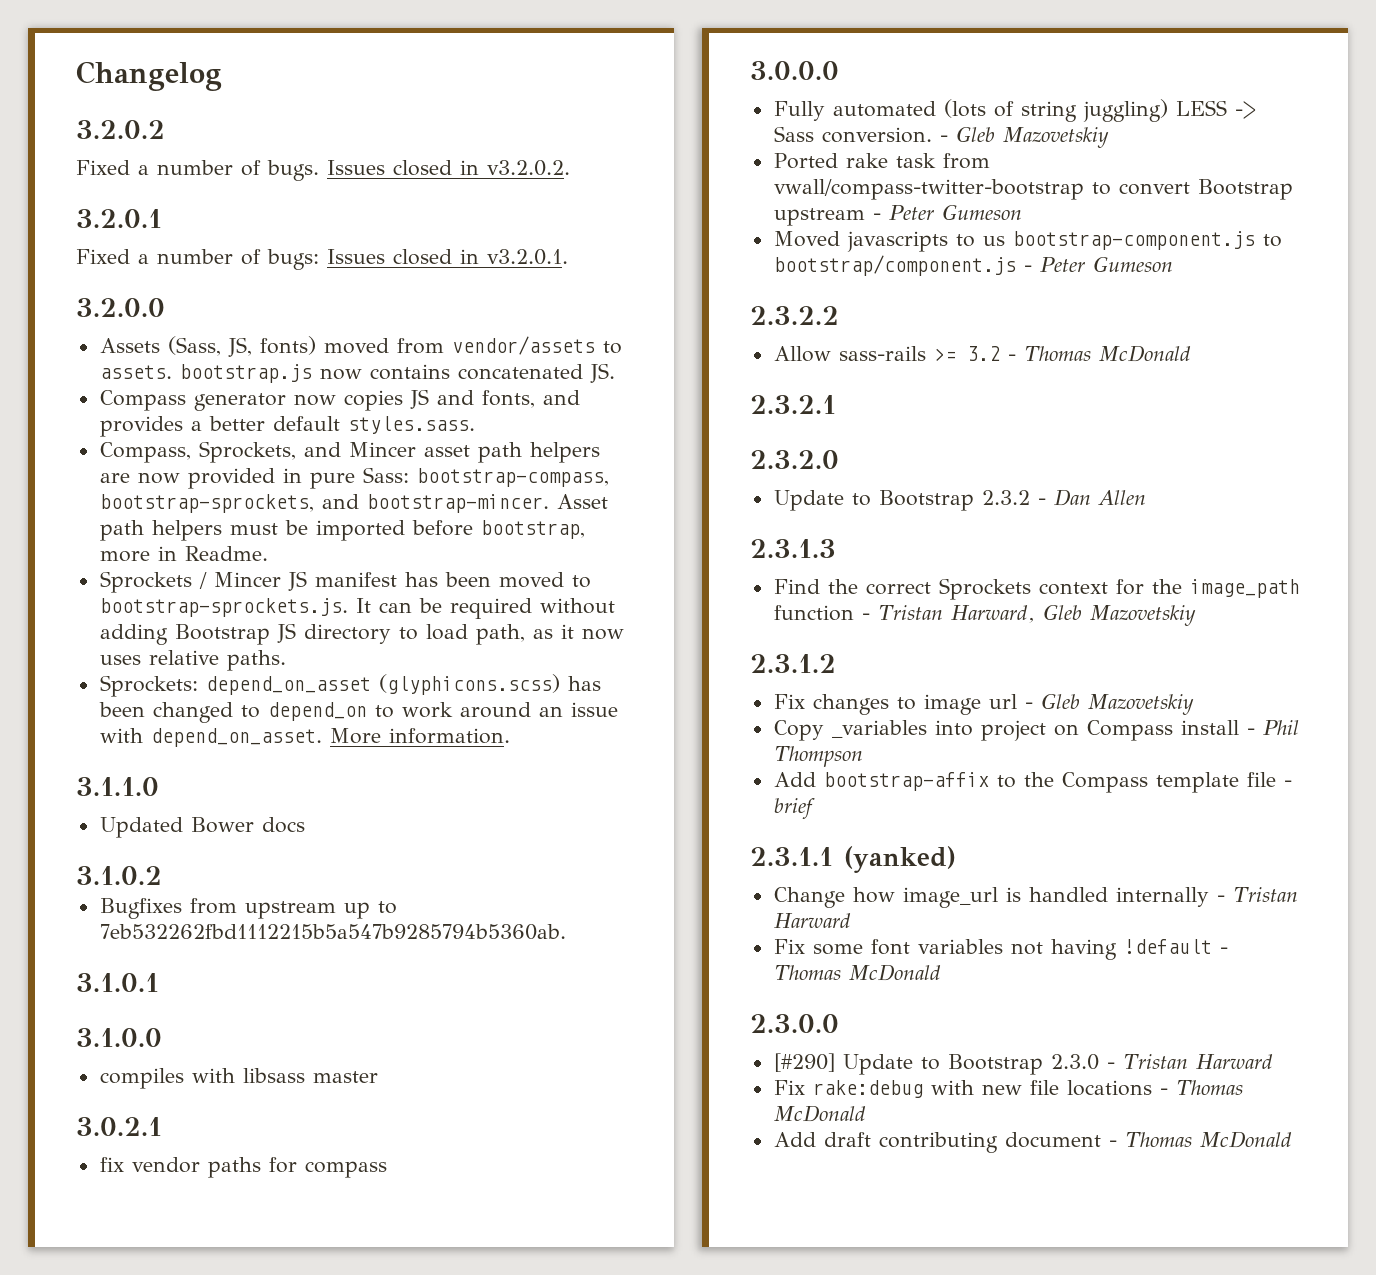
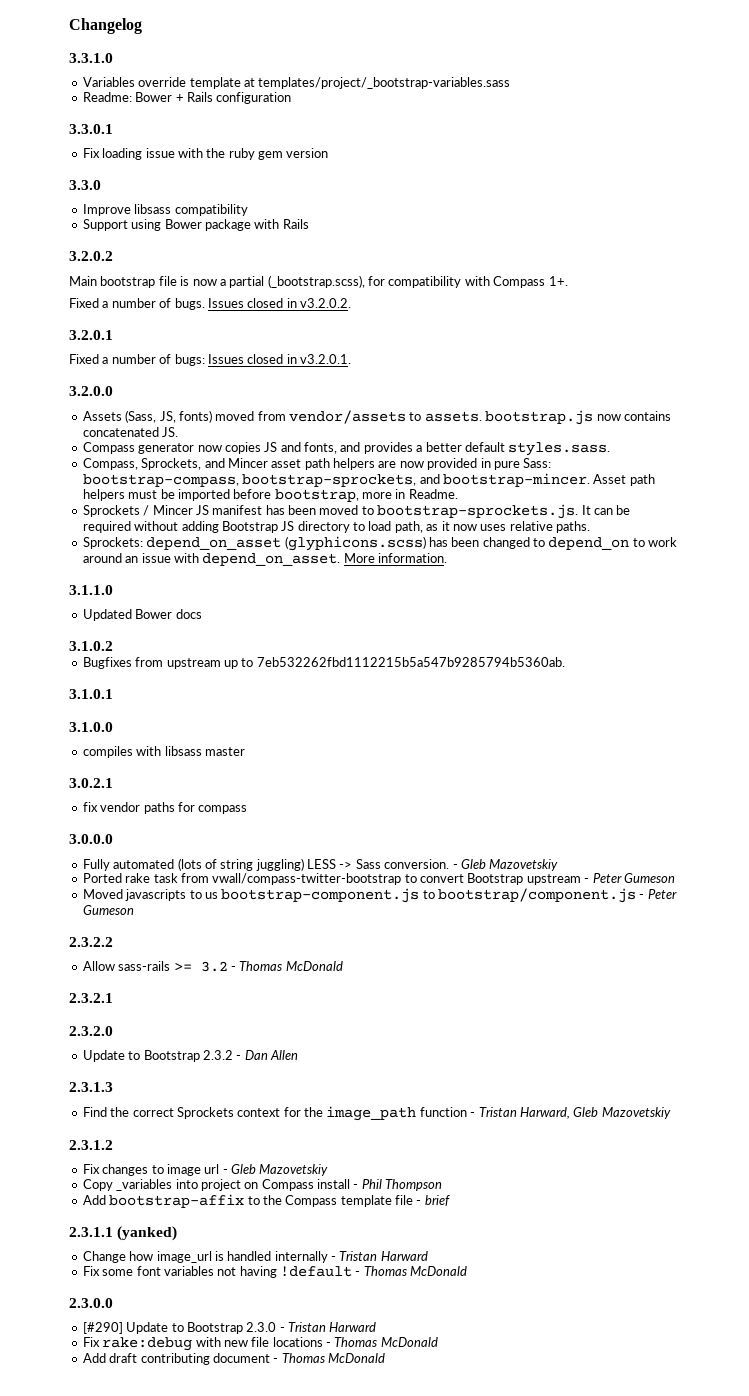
[76,120,165,139] 3.2.0.2 -> [69,53,113,63] [82,77,511,89] [82,92,292,104] [69,124,113,134] [82,148,329,160] [69,180,101,190] [82,204,248,216] [82,219,309,231] [69,251,113,261] [69,275,568,288] 3.3.1.0 // Variables override template at templates/project/_bootstrap-variables.sass // Readme: Bower + Rails configuration // 3.3.0.1 // Fix loading issue with the ruby gem version // 3.3.0 // Improve libsass compatibility // Support using Bower package with Rails // 3.2.0.2 // Main bootstrap file is now a partial (_bootstrap.scss), for compatibility with Compass 1+.

